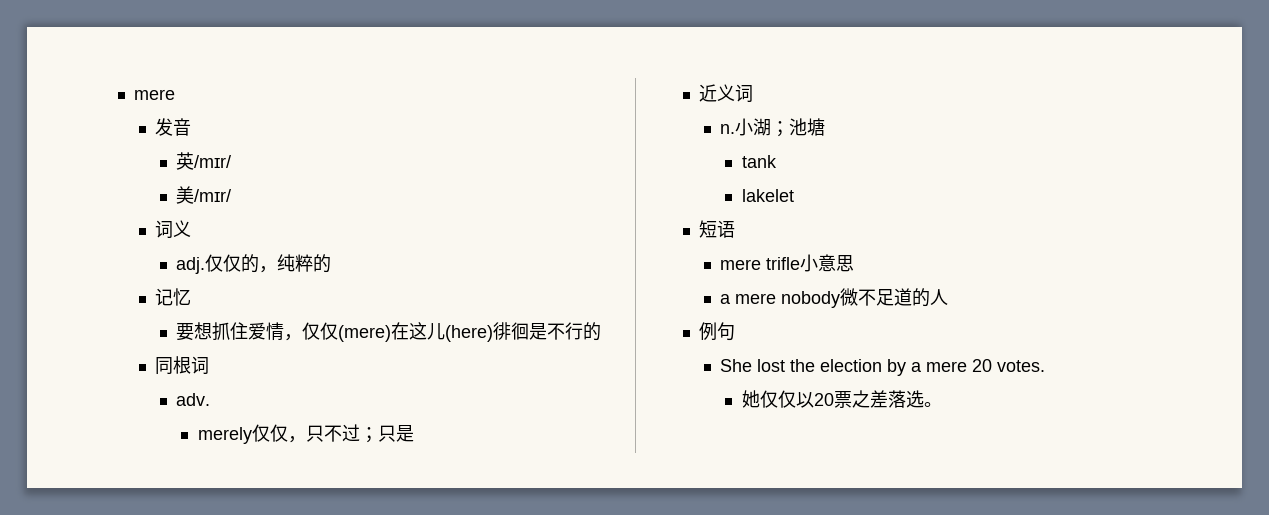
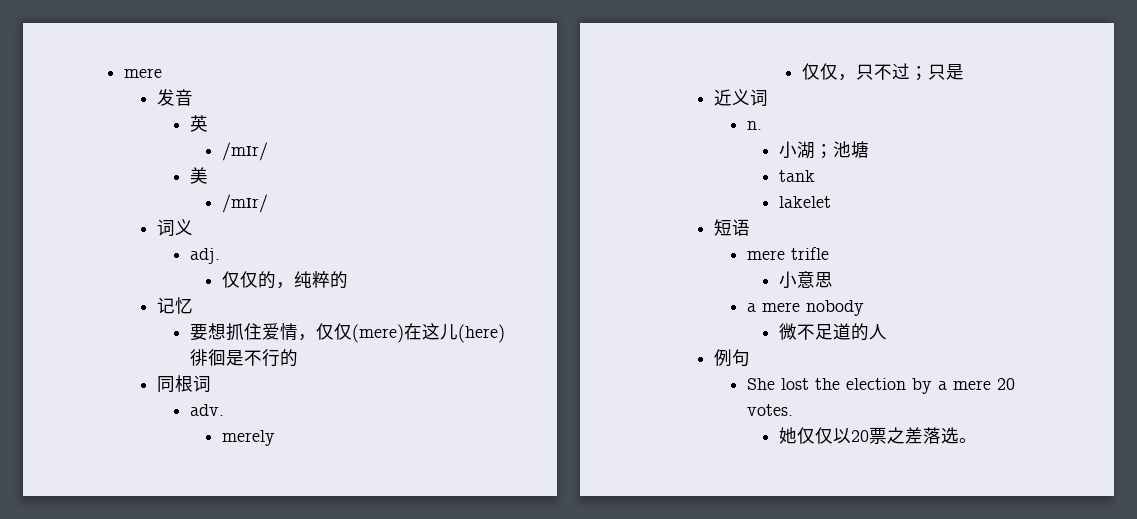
(195, 161) none -> (208, 123) //
(195, 195) none -> (208, 175) //
(206, 265) none -> (220, 256) //
(252, 435) none -> (276, 438) //
(736, 129) none -> (762, 125) //
(801, 263) none -> (829, 253) //
(841, 299) none -> (864, 308) //

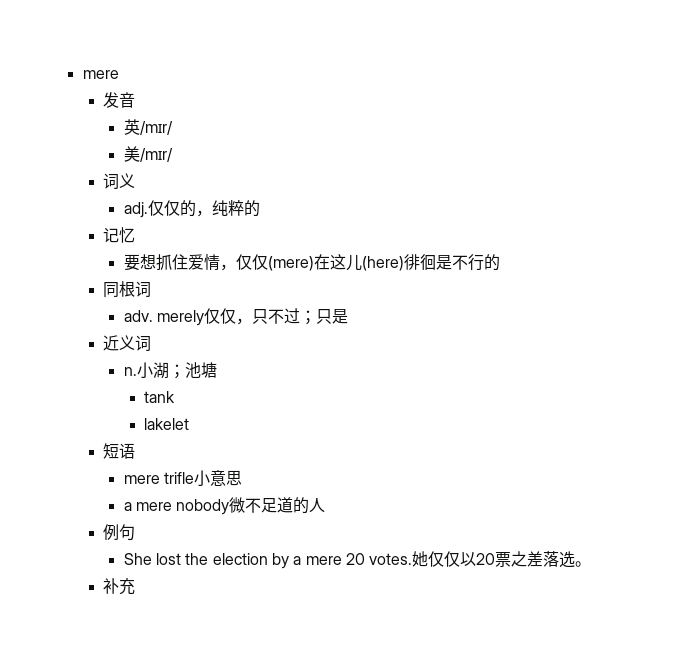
(208, 123) // -> (140, 127) none
(208, 175) // -> (140, 154) none
(220, 256) // -> (148, 210) none
(224, 410) // -> (153, 316) none
(276, 438) // -> (205, 318) none
(762, 125) // -> (137, 371) none
(829, 253) // -> (195, 478) none
(864, 308) // -> (230, 507) none
(793, 410) // -> (413, 559) none
(978, 440) none -> [103,578,136,595] // 补充

